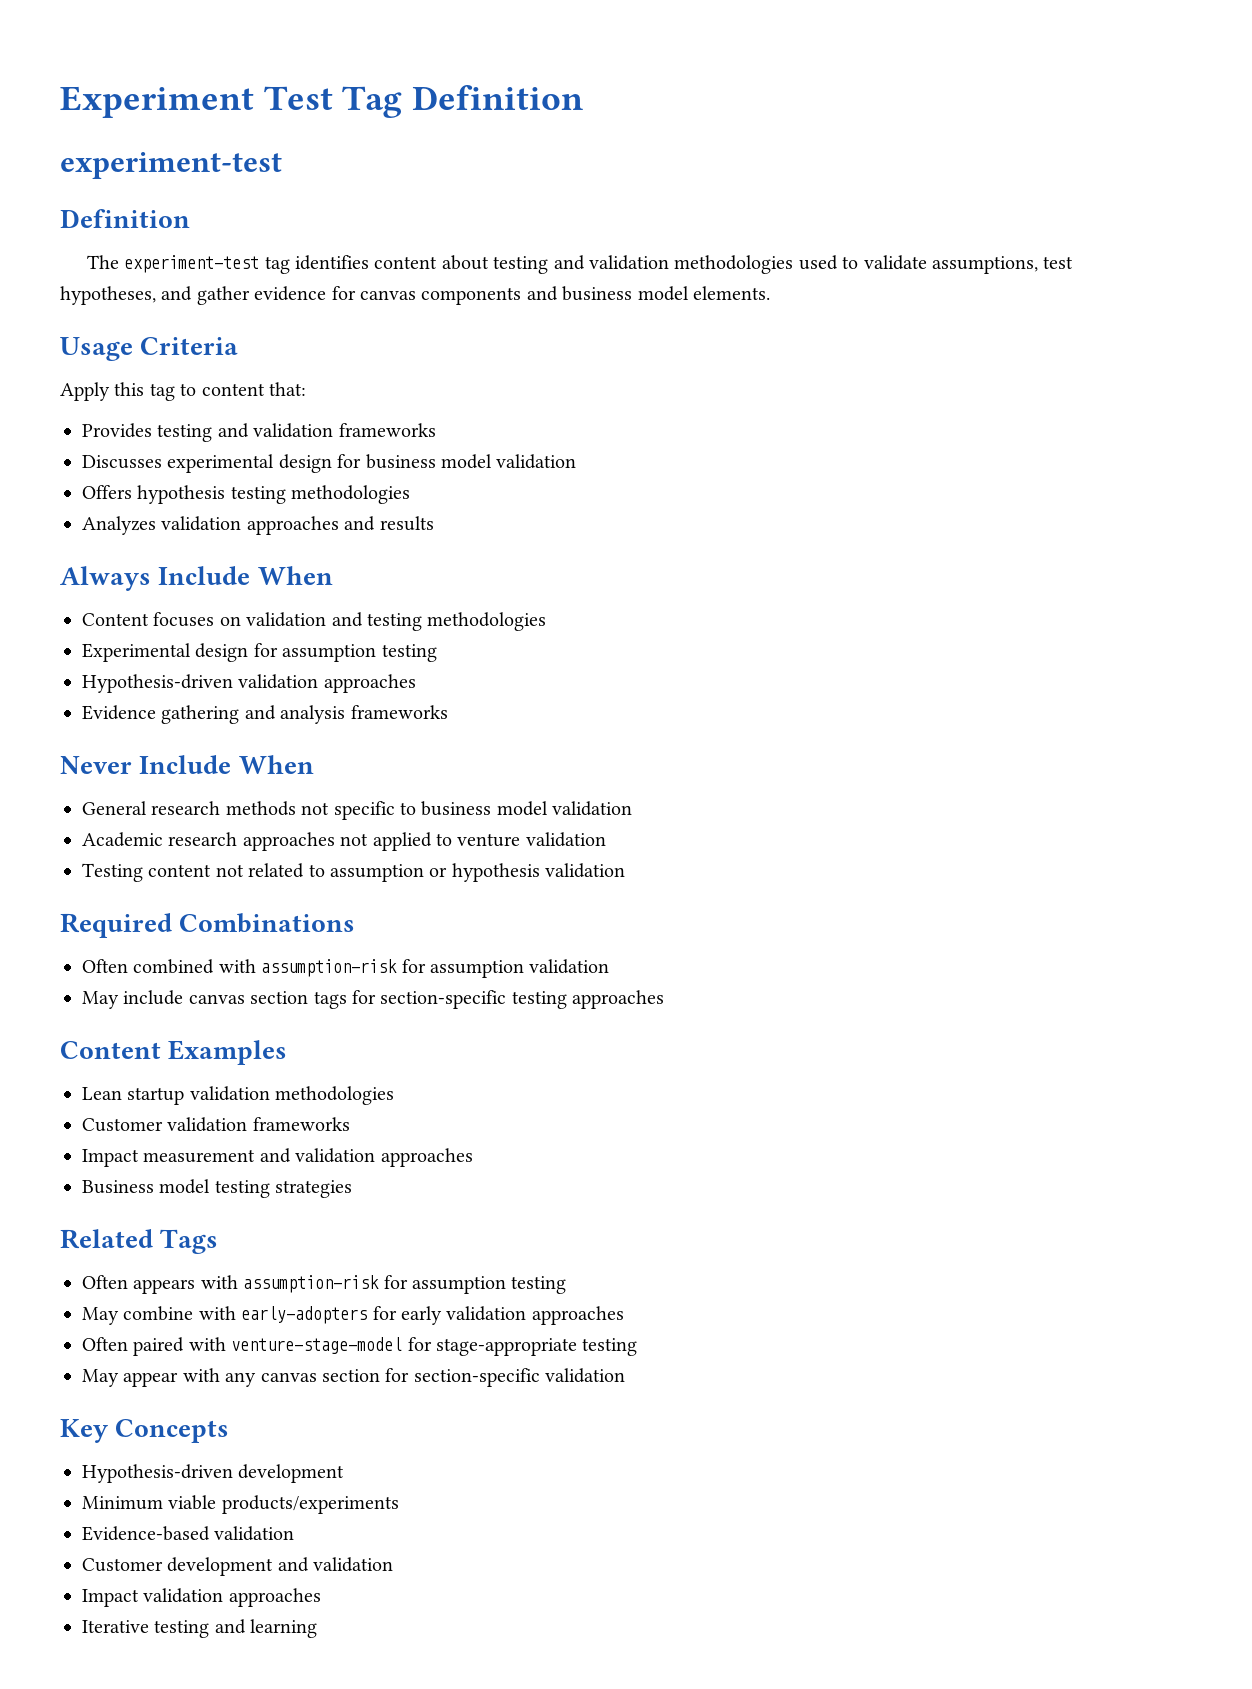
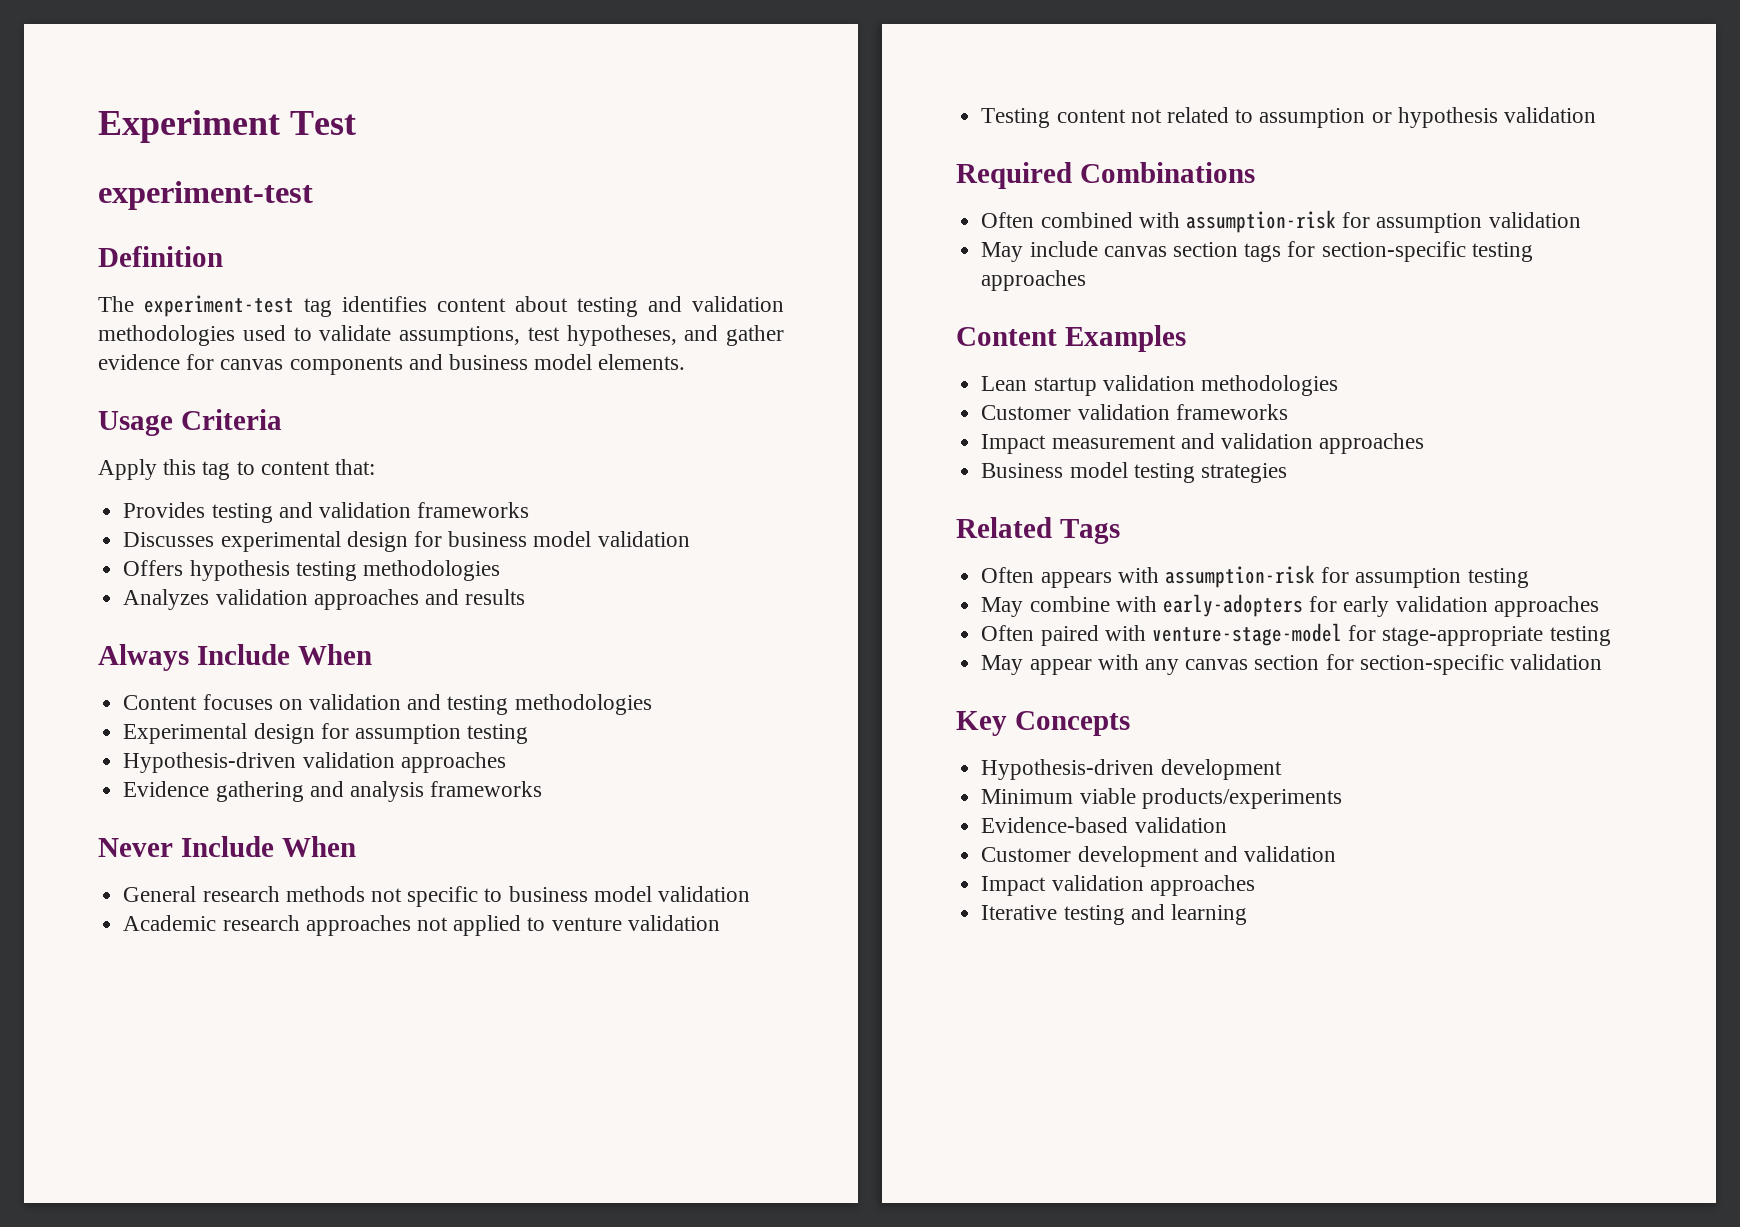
[342,85,584,118] Tag Definition -> (356, 123) none

